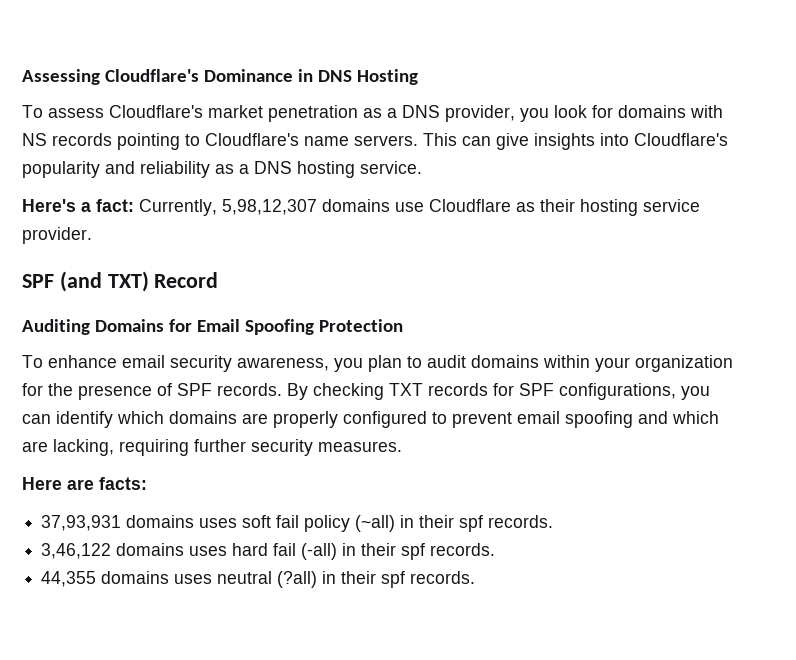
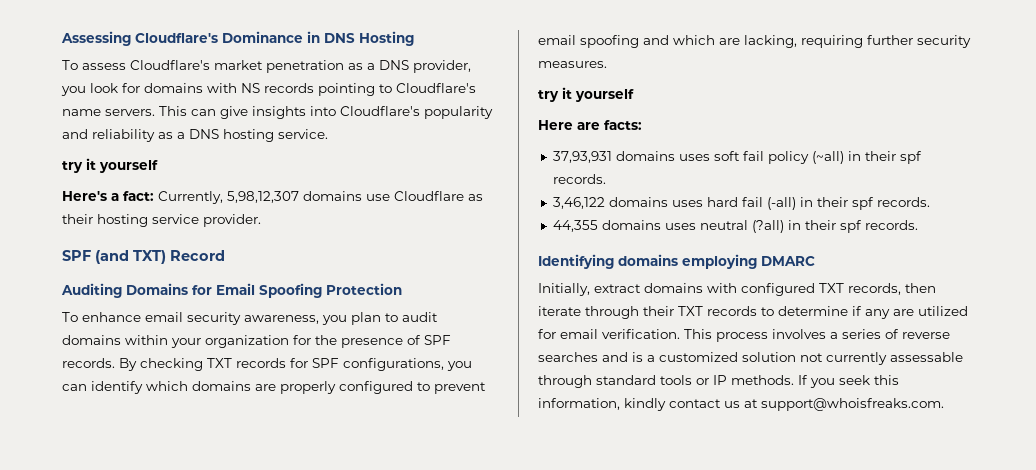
(422, 167) none -> [62,158,158,173] // try it yourself
(402, 446) none -> [538,87,634,102] // try it yourself
(476, 577) none -> [538,254,815,269] [538,283,936,296] [538,306,968,319] [538,329,950,342] [538,352,963,365] [538,375,899,388] [538,398,944,411] // Identifying domains employing DMARC // Initially, extract domains with configured TXT records, then iterate through their TXT records to determine if any are utilized for email verification. This process involves a series of reverse searches and is a customized solution not currently assessable through standard tools or IP methods. If you seek this information, kindly contact us at support@whoisfreaks.com.

